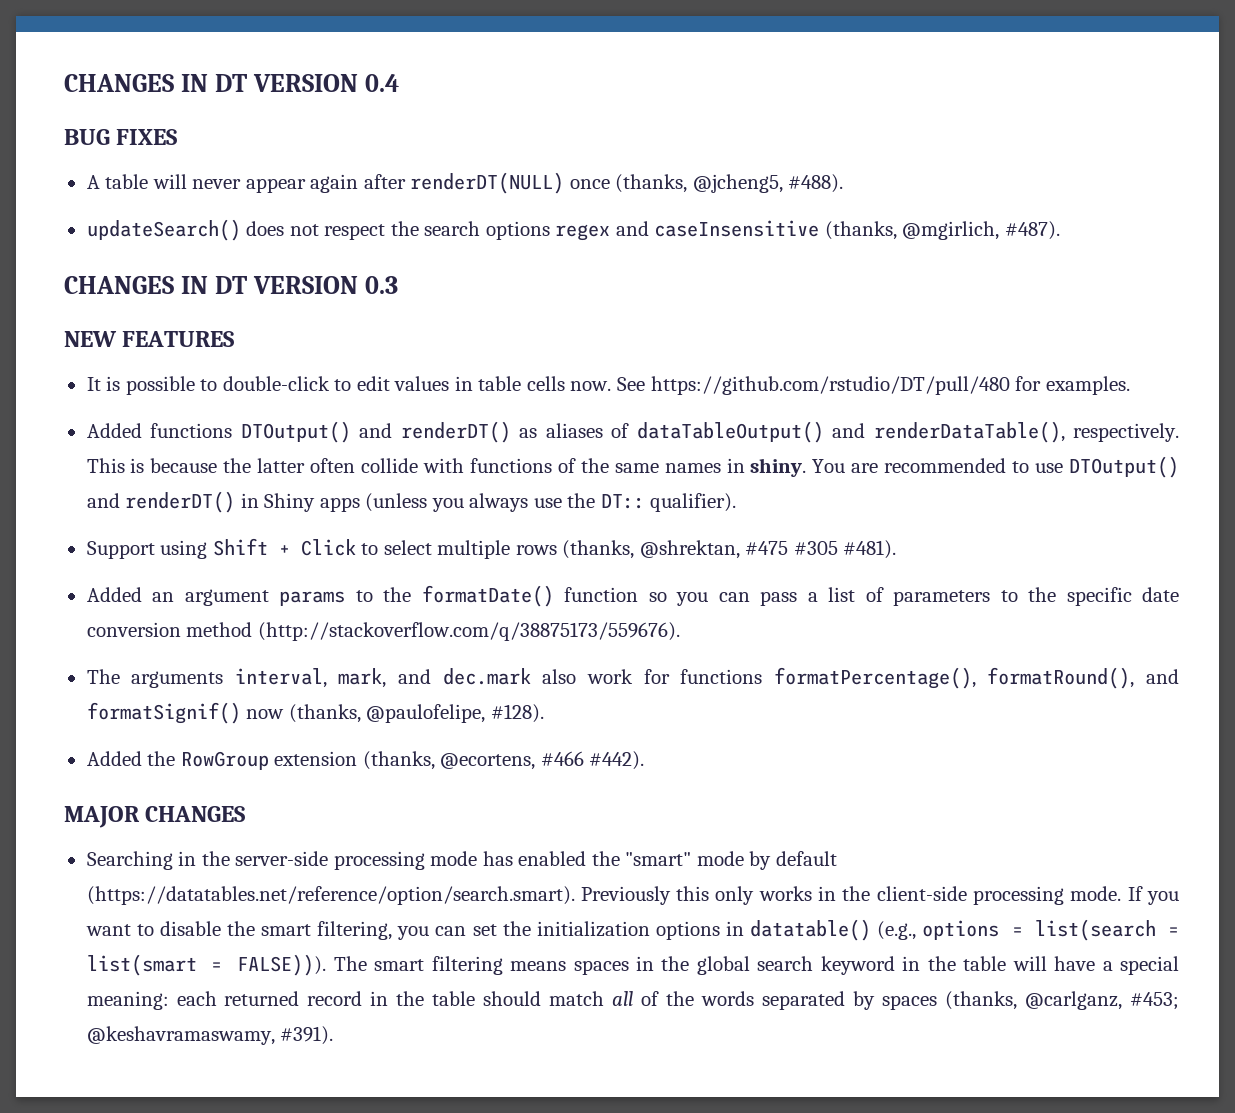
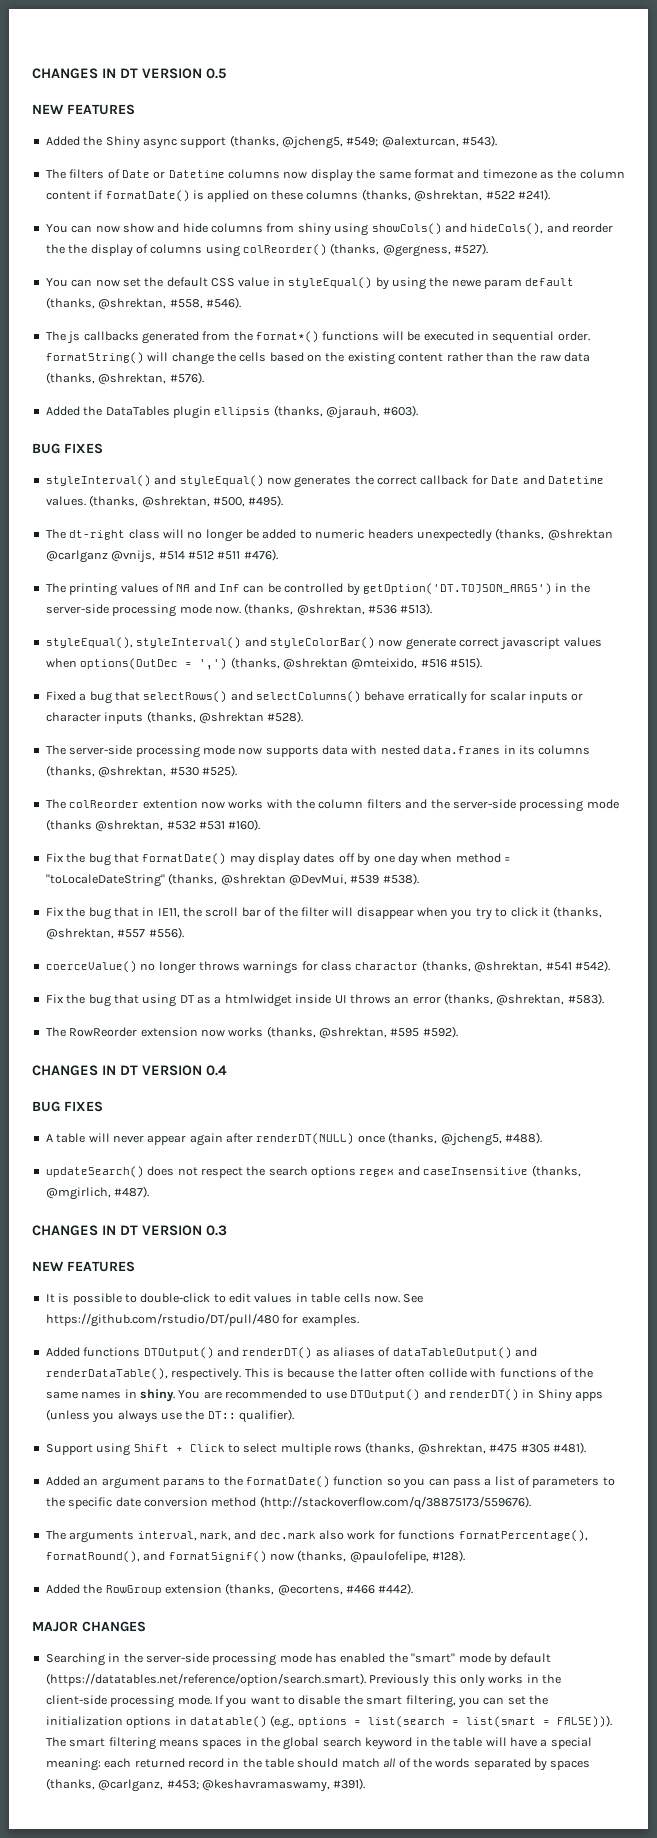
[64,74,359,92] CHANGES IN DT VERSION -> [32,68,226,79] [32,104,135,115] [45,135,498,149] [45,169,625,182] [45,189,550,202] [45,223,613,236] [45,243,489,257] [45,277,575,290] [45,297,241,310] [45,331,590,344] [45,352,590,365] [45,372,204,385] [45,405,419,419] [32,443,103,454] [45,475,604,488] [45,495,284,508] [45,528,613,542] [45,549,278,563] [45,583,590,596] [45,603,433,617] [45,637,602,650] [45,657,482,670] [45,691,584,704] [45,711,304,724] [45,745,591,758] [45,765,237,778] [45,799,619,812] [45,819,261,832] [45,853,511,866] [45,873,419,887] [45,906,603,920] [45,927,184,940] [45,960,610,974] [45,993,604,1007] [45,1026,458,1039] [32,1065,202,1076] CHANGES IN DT VERSION 0.5 // NEW FEATURES // Added the Shiny async support (thanks, @jcheng5, #549; @alexturcan, #543). // The filters of Date or Datetime columns now display the same format and timezone as the column content if formatDate() is applied on these columns (thanks, @shrektan, #522 #241). // You can now show and hide columns from shiny using showCols() and hideCols(), and reorder the the display of columns using colReorder() (thanks, @gergness, #527). // You can now set the default CSS value in styleEqual() by using the newe param default (thanks, @shrektan, #558, #546). // The js callbacks generated from the format*() functions will be executed in sequential order. formatString() will change the cells based on the existing content rather than the raw data (thanks, @shrektan, #576). // Added the DataTables plugin ellipsis (thanks, @jarauh, #603). // BUG FIXES // styleInterval() and styleEqual() now generates the correct callback for Date and Datetime values. (thanks, @shrektan, #500, #495). // The dt-right class will no longer be added to numeric headers unexpectedly (thanks, @shrektan @carlganz @vnijs, #514 #512 #511 #476). // The printing values of NA and Inf can be controlled by getOption('DT.TOJSON_ARGS') in the server-side processing mode now. (thanks, @shrektan, #536 #513). // styleEqual(), styleInterval() and styleColorBar() now generate correct javascript values when options(OutDec = ',') (thanks, @shrektan @mteixido, #516 #515). // Fixed a bug that selectRows() and selectColumns() behave erratically for scalar inputs or character inputs (thanks, @shrektan #528). // The server-side processing mode now supports data with nested data.frames in its columns (thanks, @shrektan, #530 #525). // The colReorder extention now works with the column filters and the server-side processing mode (thanks @shrektan, #532 #531 #160). // Fix the bug that formatDate() may display dates off by one day when method = "toLocaleDateString" (thanks, @shrektan @DevMui, #539 #538). // Fix the bug that in IE11, the scroll bar of the filter will disappear when you try to click it (thanks, @shrektan, #557 #556). // coerceValue() no longer throws warnings for class charactor (thanks, @shrektan, #541 #542). // Fix the bug that using DT as a htmlwidget inside UI throws an error (thanks, @shrektan, #583). // The RowReorder extension now works (thanks, @shrektan, #595 #592). // CHANGES IN DT VERSION

